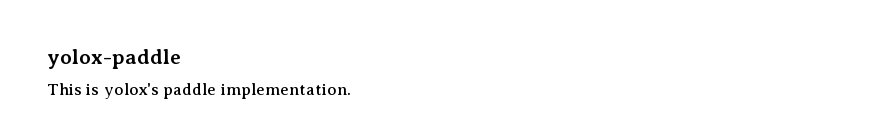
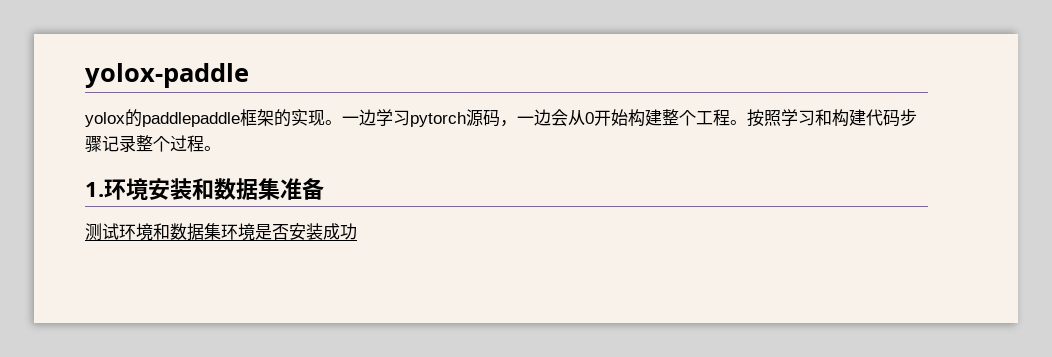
[47,83,351,99] This is yolox's paddle implementation. -> [85,109,917,127] [85,135,221,153] [85,178,324,200] [85,223,357,241] yolox的paddlepaddle框架的实现。一边学习pytorch源码，一边会从0开始构建整个工程。按照学习和构建代码步骤记录整个过程。 // 1.环境安装和数据集准备 // 测试环境和数据集环境是否安装成功

